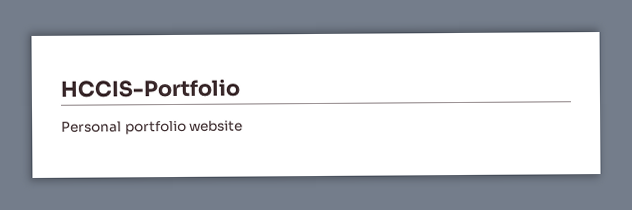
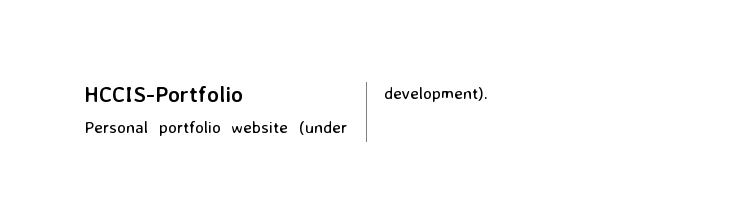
(244, 126) none -> [299,121,347,135] [384,87,488,102] (under development).

